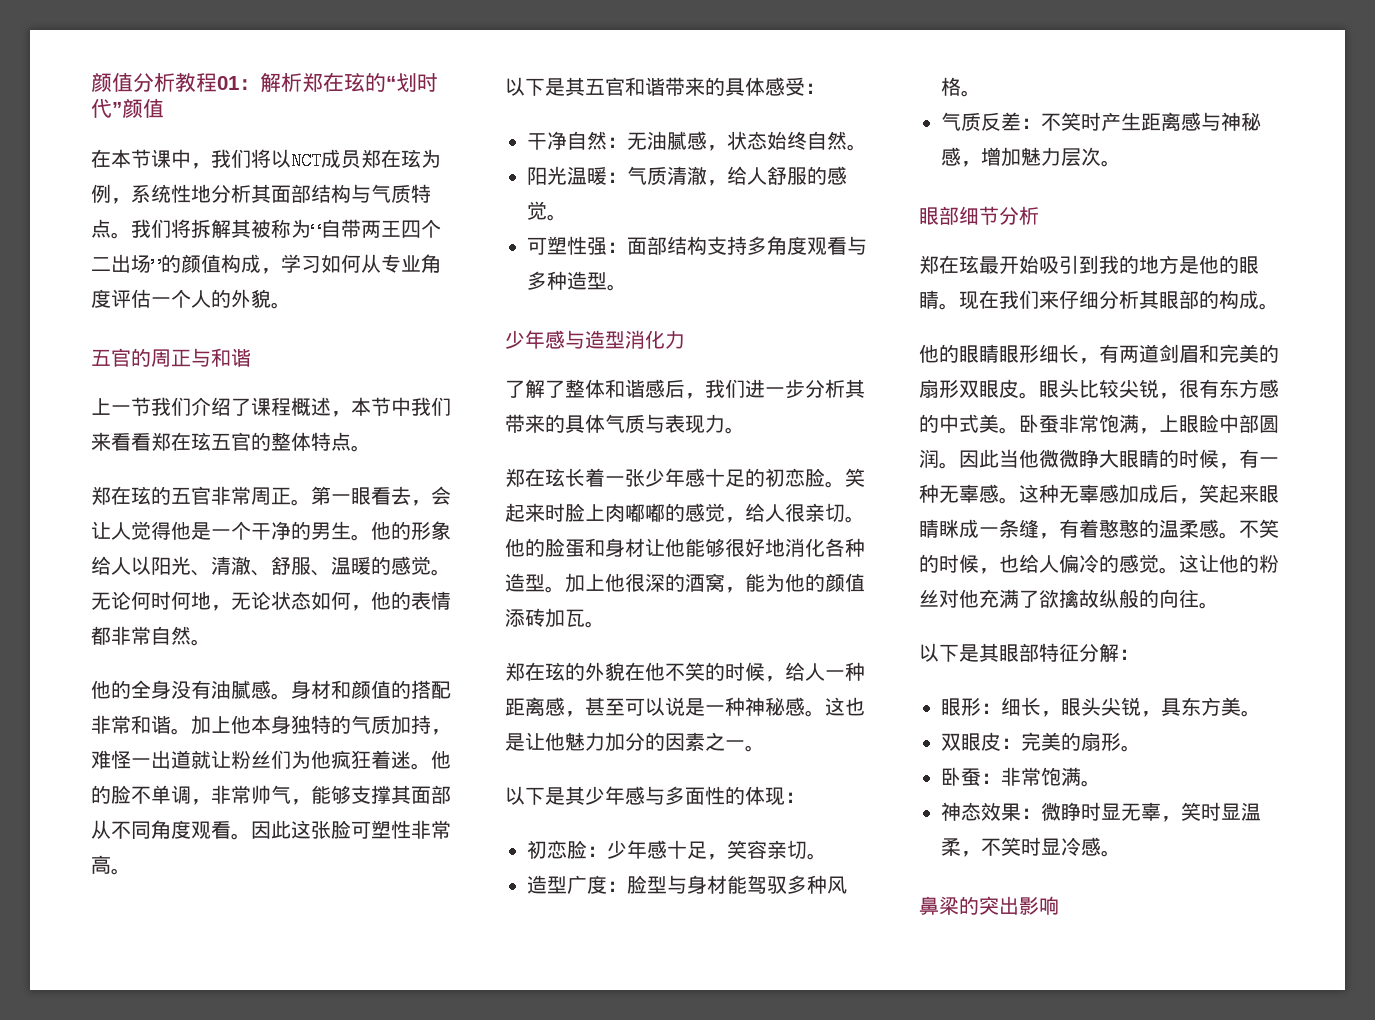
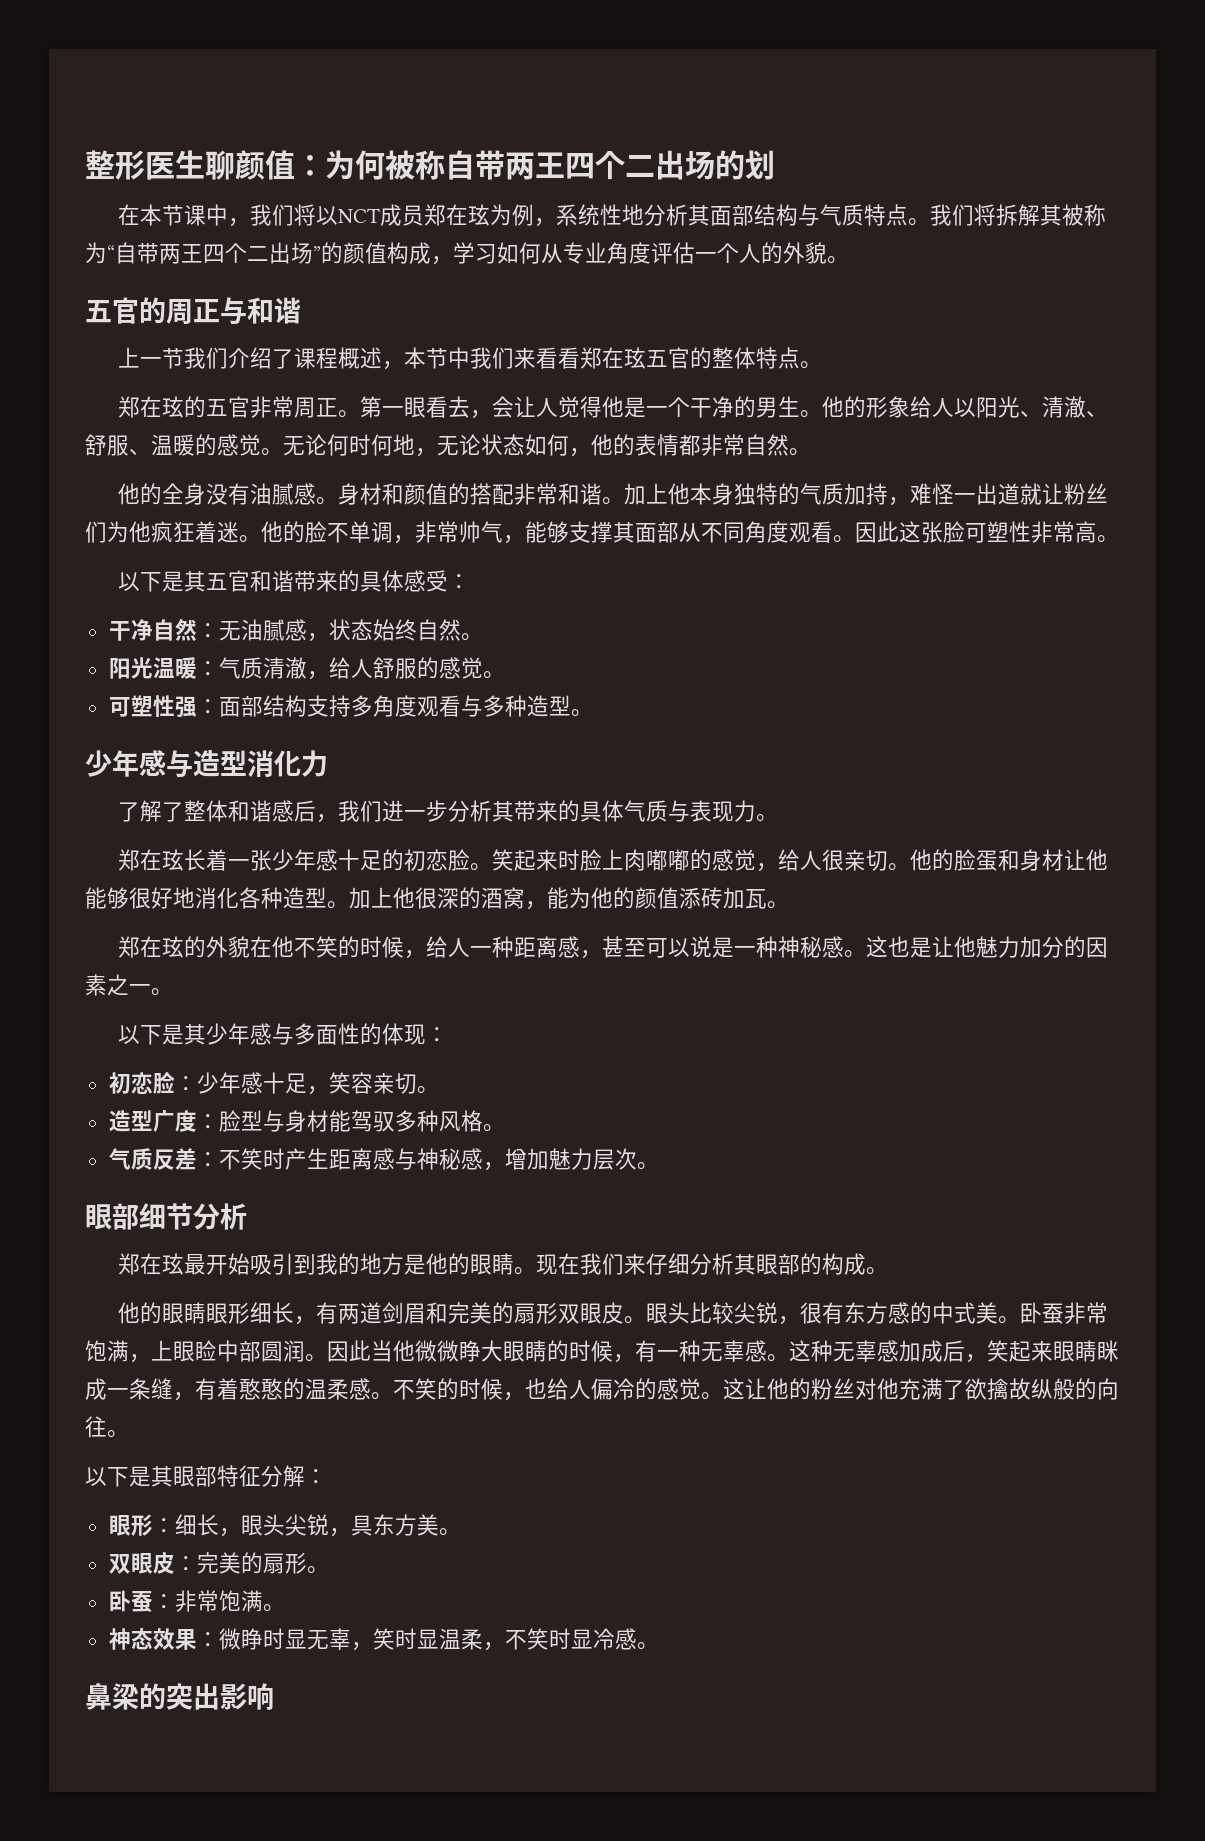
[91,72,438,92] [91,99,164,118] 颜值分析教程01：解析郑在玹的“划时代”颜值 -> [85,150,775,180] 整形医生聊颜值：为何被称自带两王四个二出场的划

